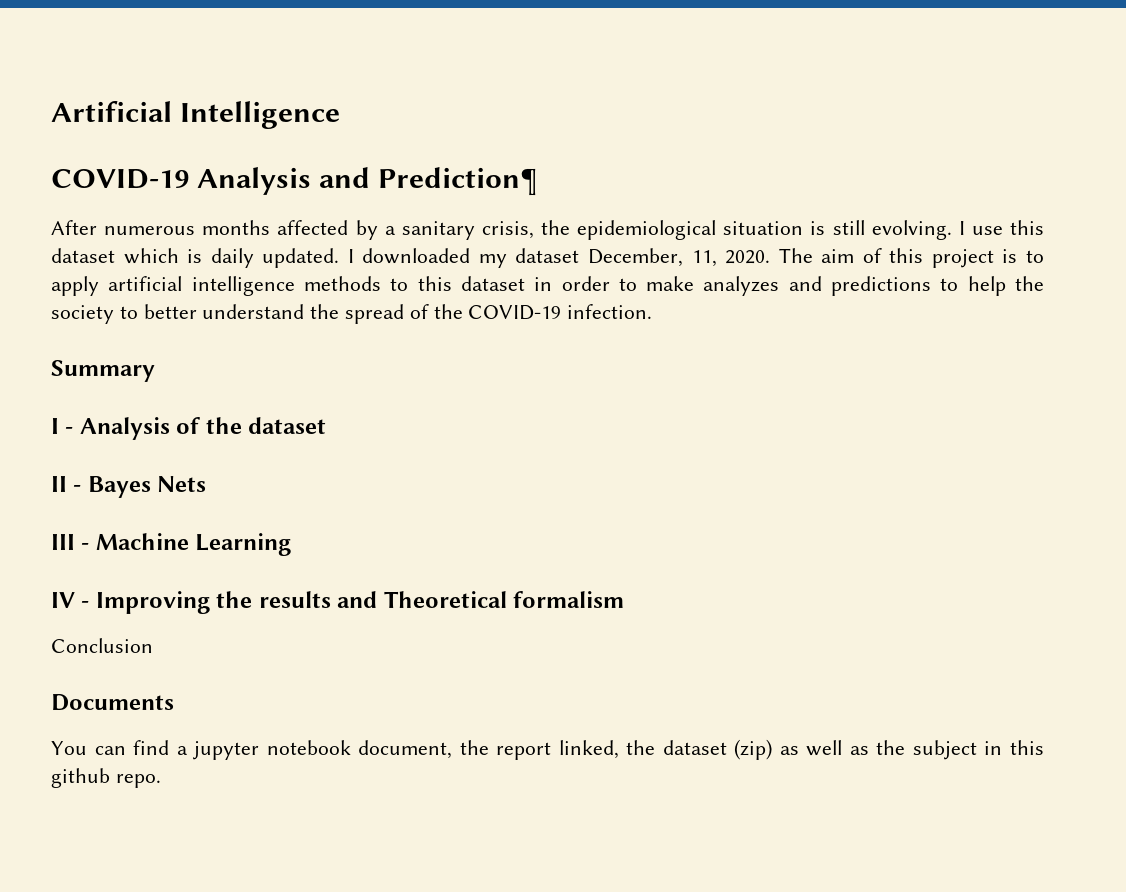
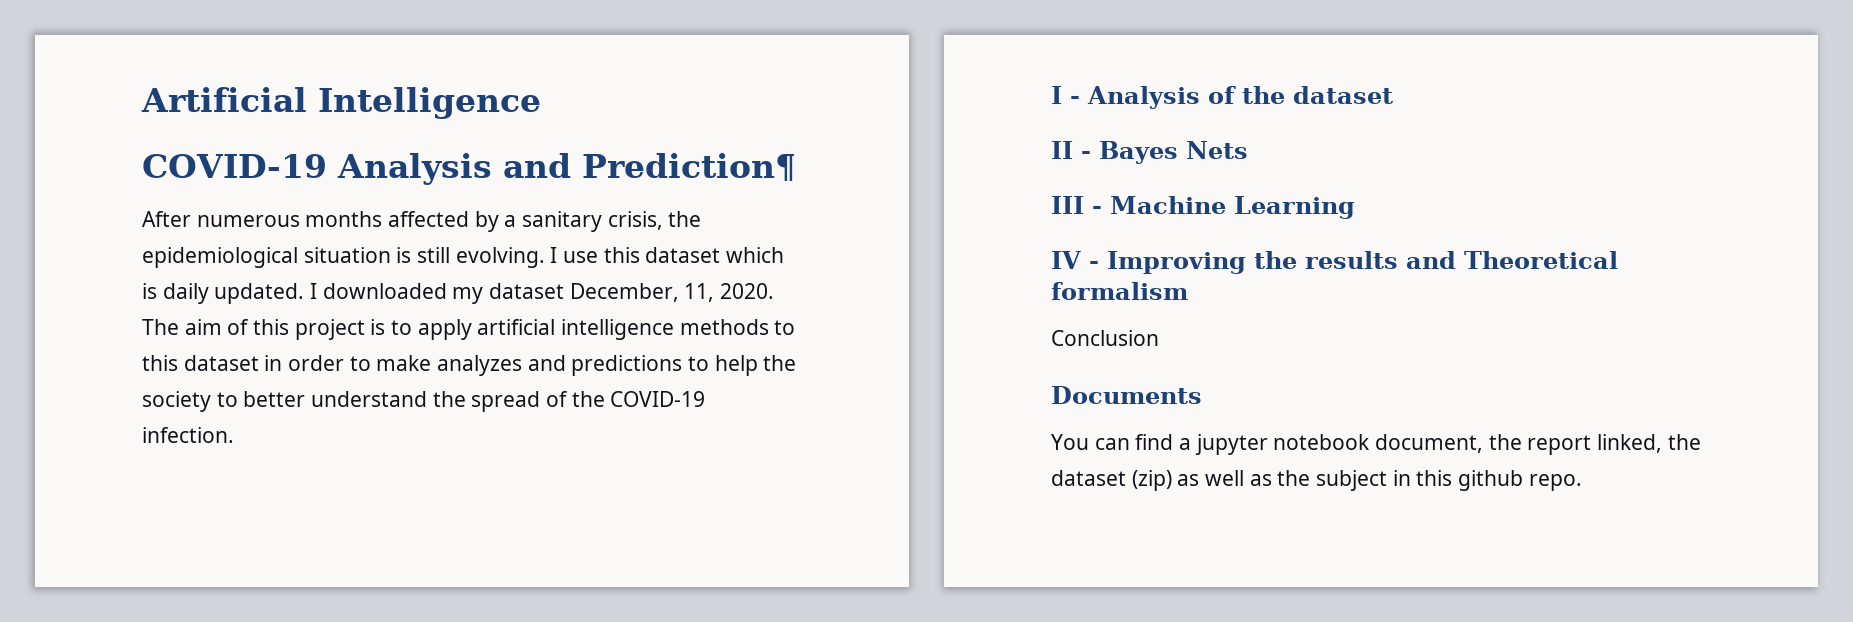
[51,360,155,382] // Summary -> (234, 435) none

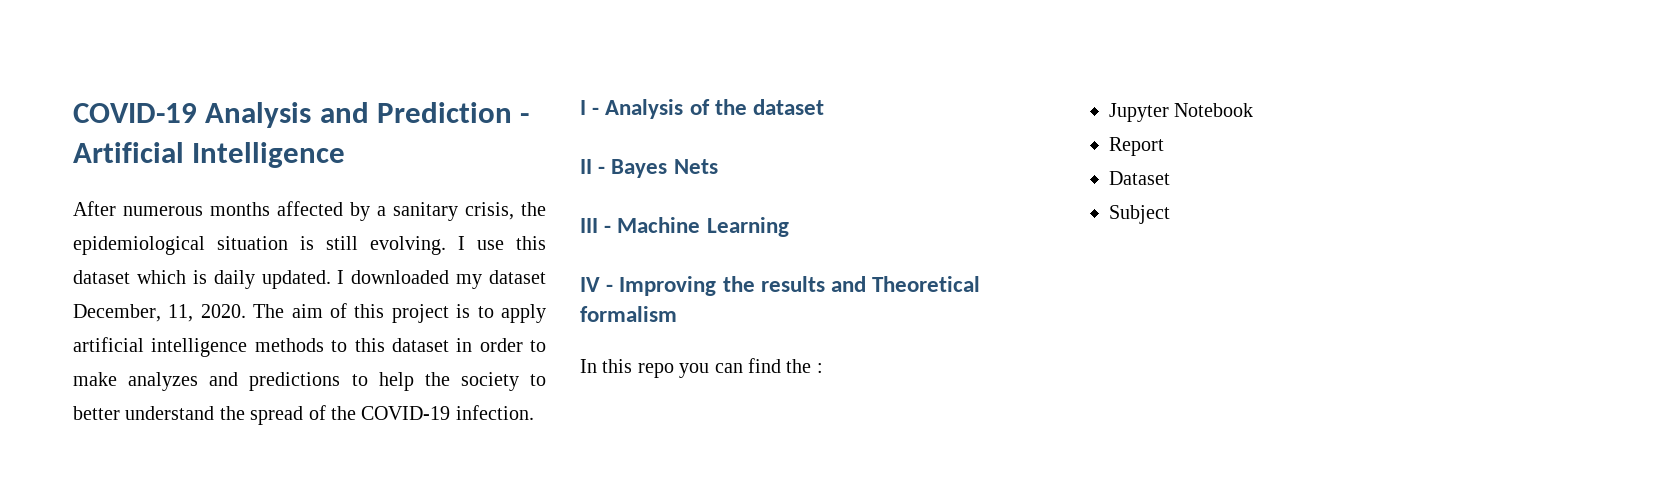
[141,87,541,119] Artificial Intelligence // -> (73, 113) none
[582,153,796,181] Prediction¶ -> [377,102,530,123] [73,142,346,168] Prediction - Artificial Intelligence
[1051,330,1159,346] [1051,386,1202,404] [1051,434,1701,455] [1051,470,1582,491] Conclusion // Documents // You can find a jupyter notebook document, the report linked, the dataset (zip) as well as the subject in this github repo. -> [580,358,823,378] [1109,103,1254,122] [1109,137,1164,156] [1109,171,1170,185] [1109,205,1170,224] In this repo you can find the : // Jupyter Notebook // Report // Dataset // Subject

